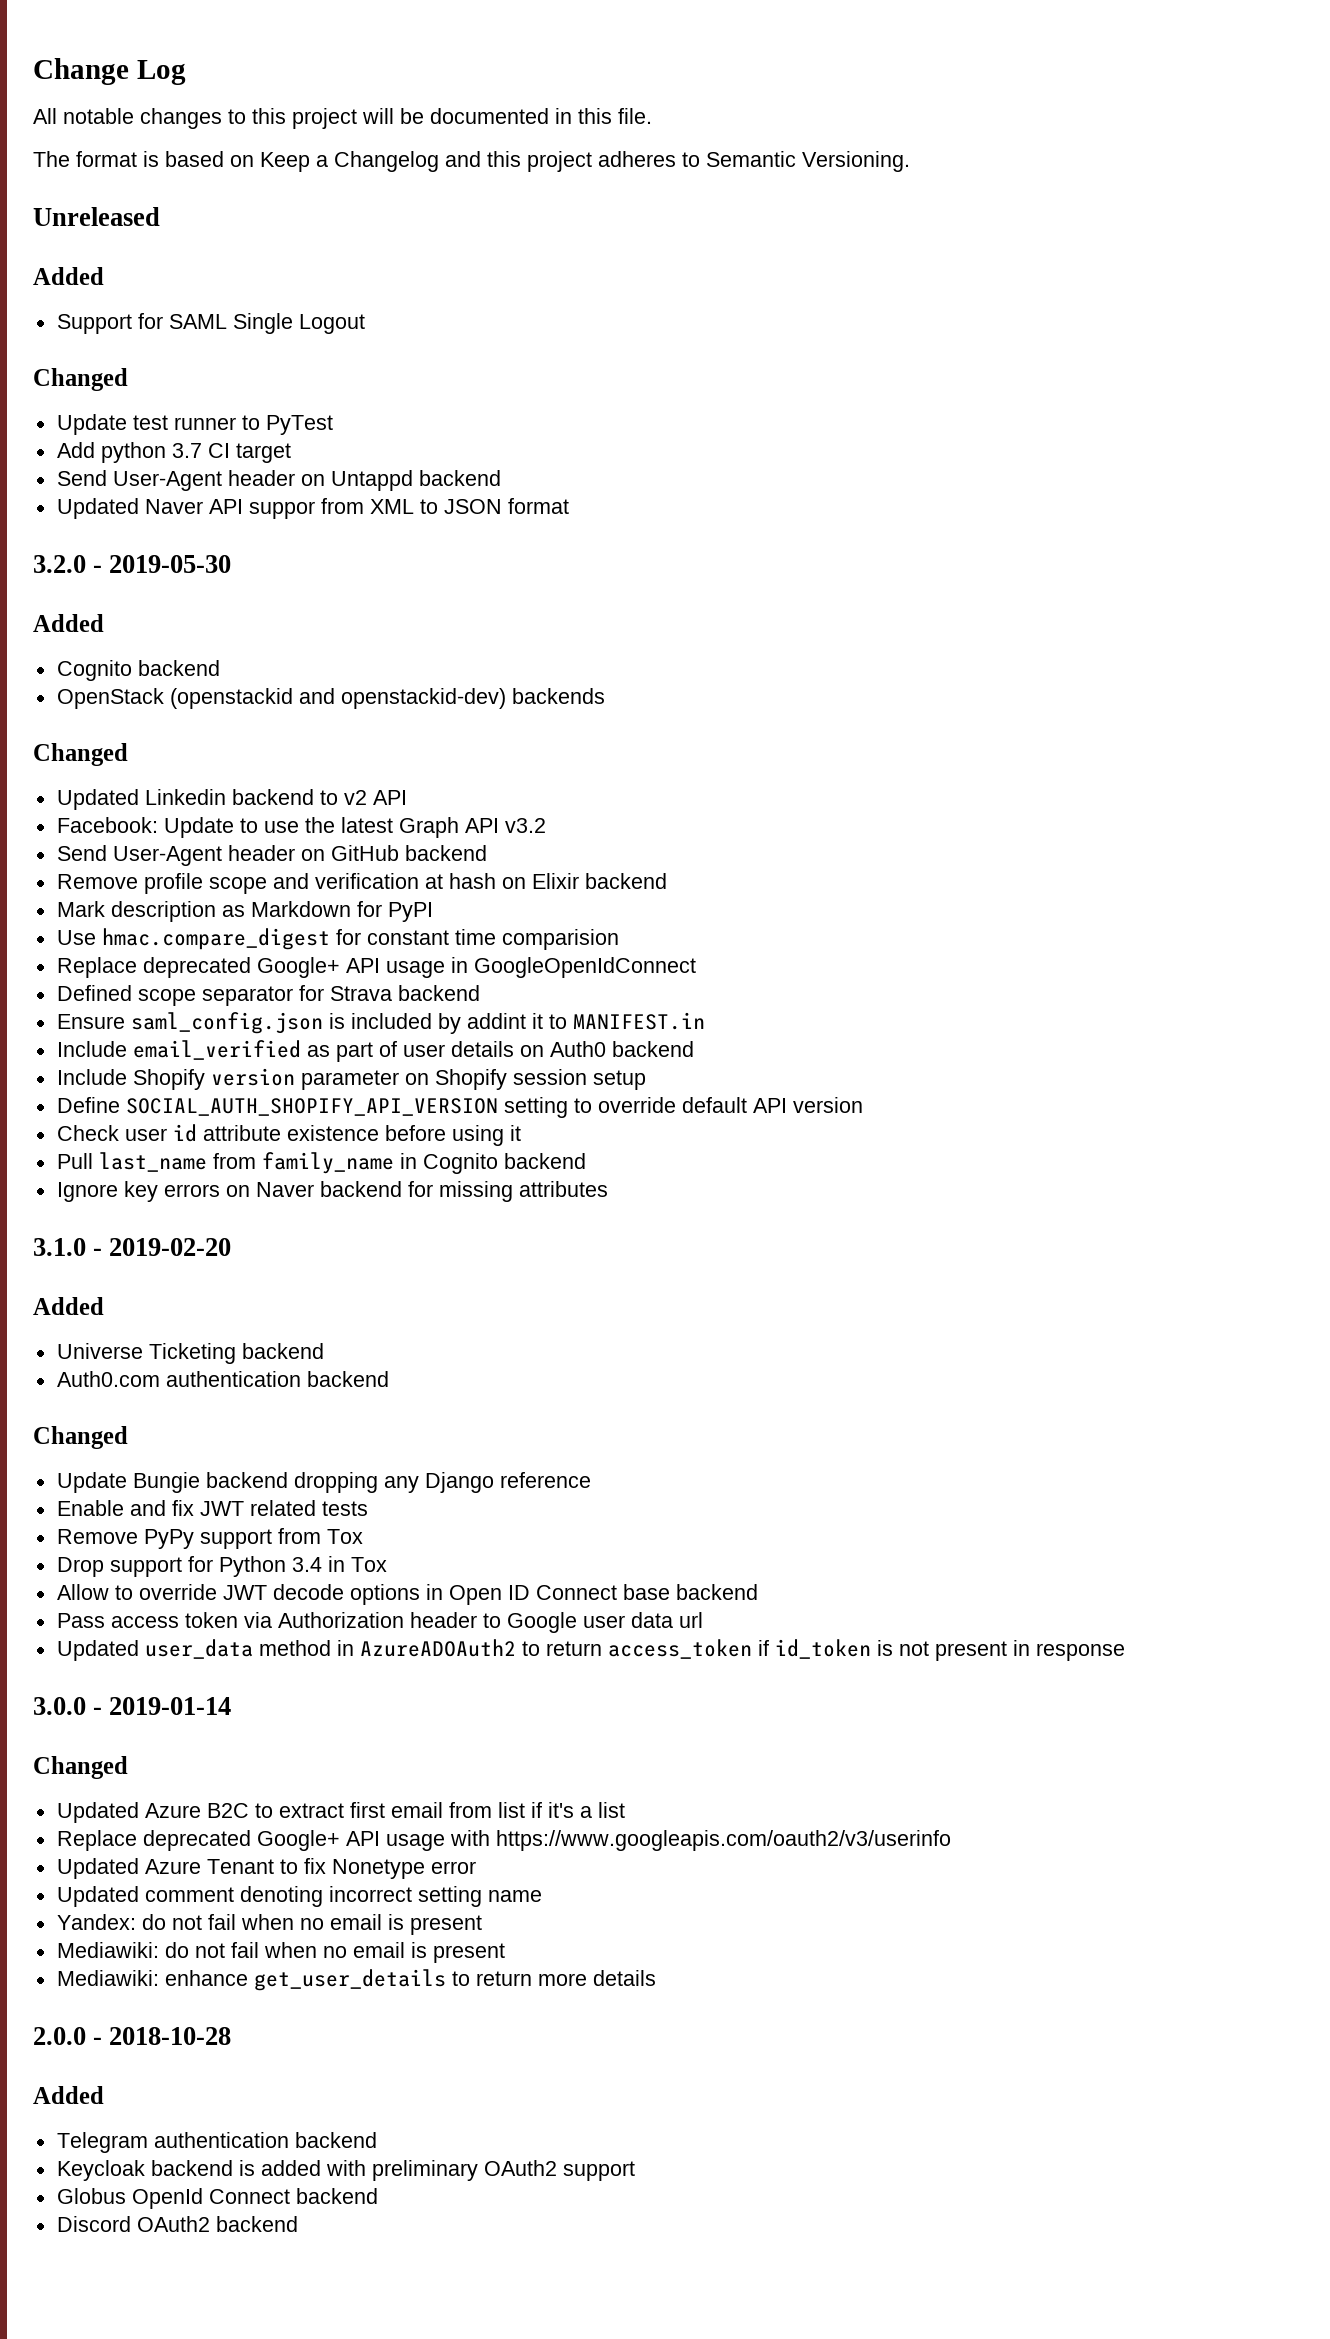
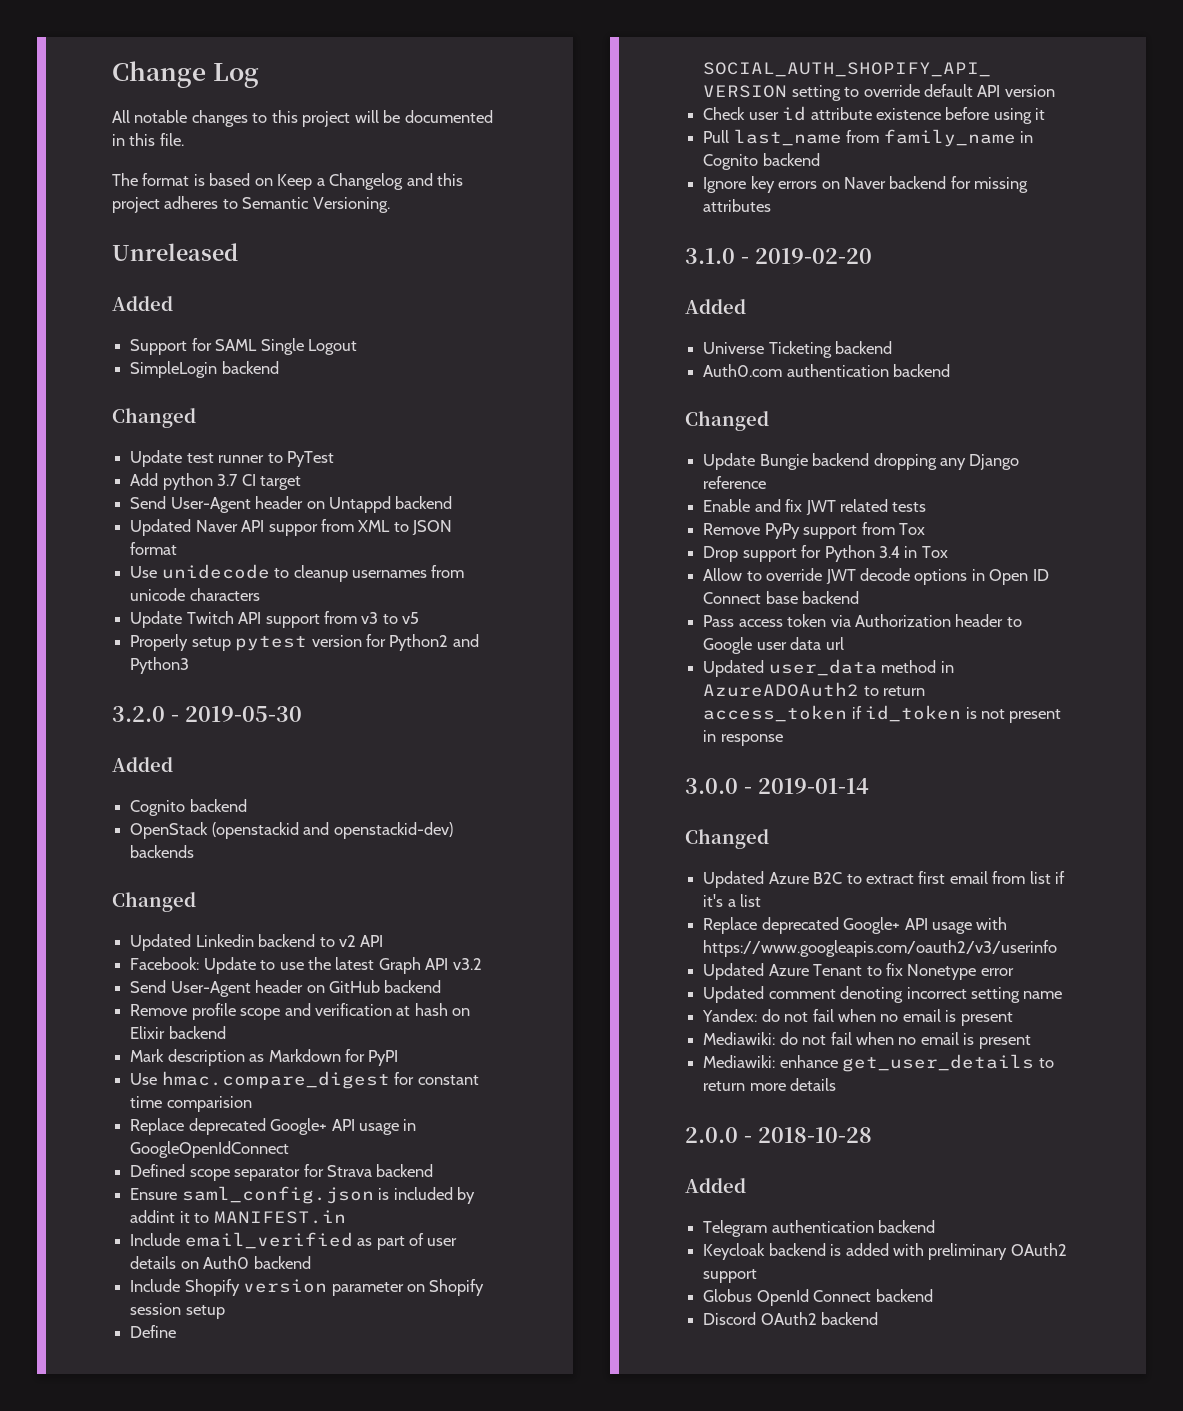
(365, 324) none -> [130,361,279,378] // SimpleLogin backend
(569, 506) none -> [130,564,465,582] [130,588,260,601] [130,611,420,628] [130,634,479,651] [130,657,190,674] // Use unidecode to cleanup usernames from unicode characters // Update Twitch API support from v3 to v5 // Properly setup pytest version for Python2 and Python3

